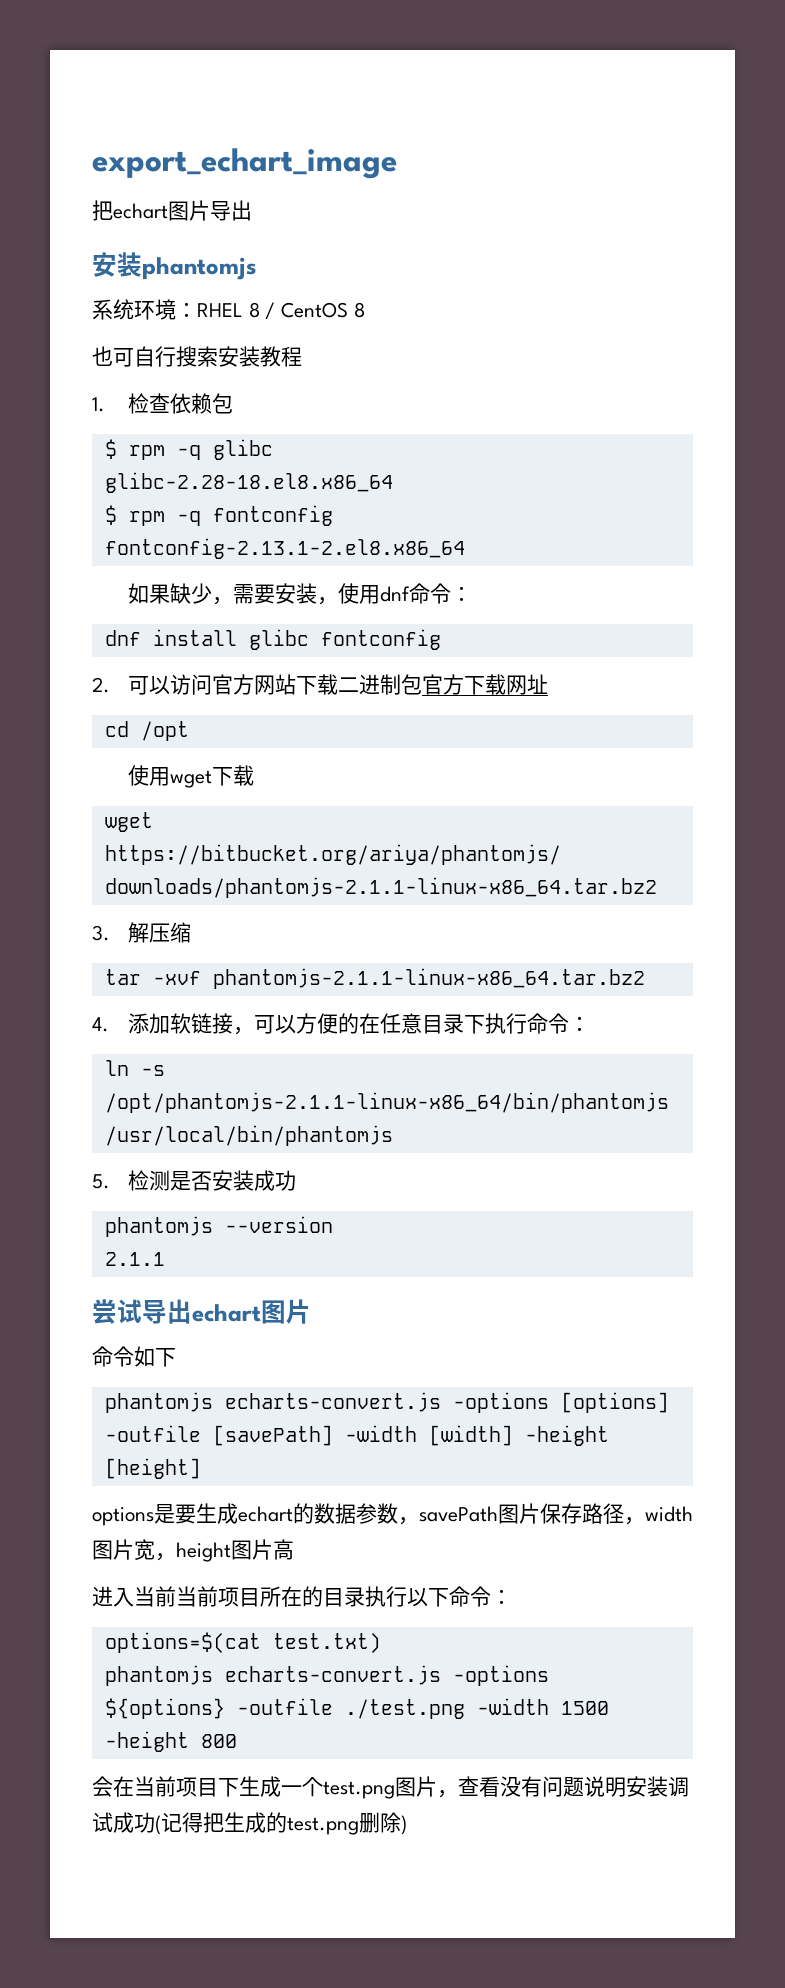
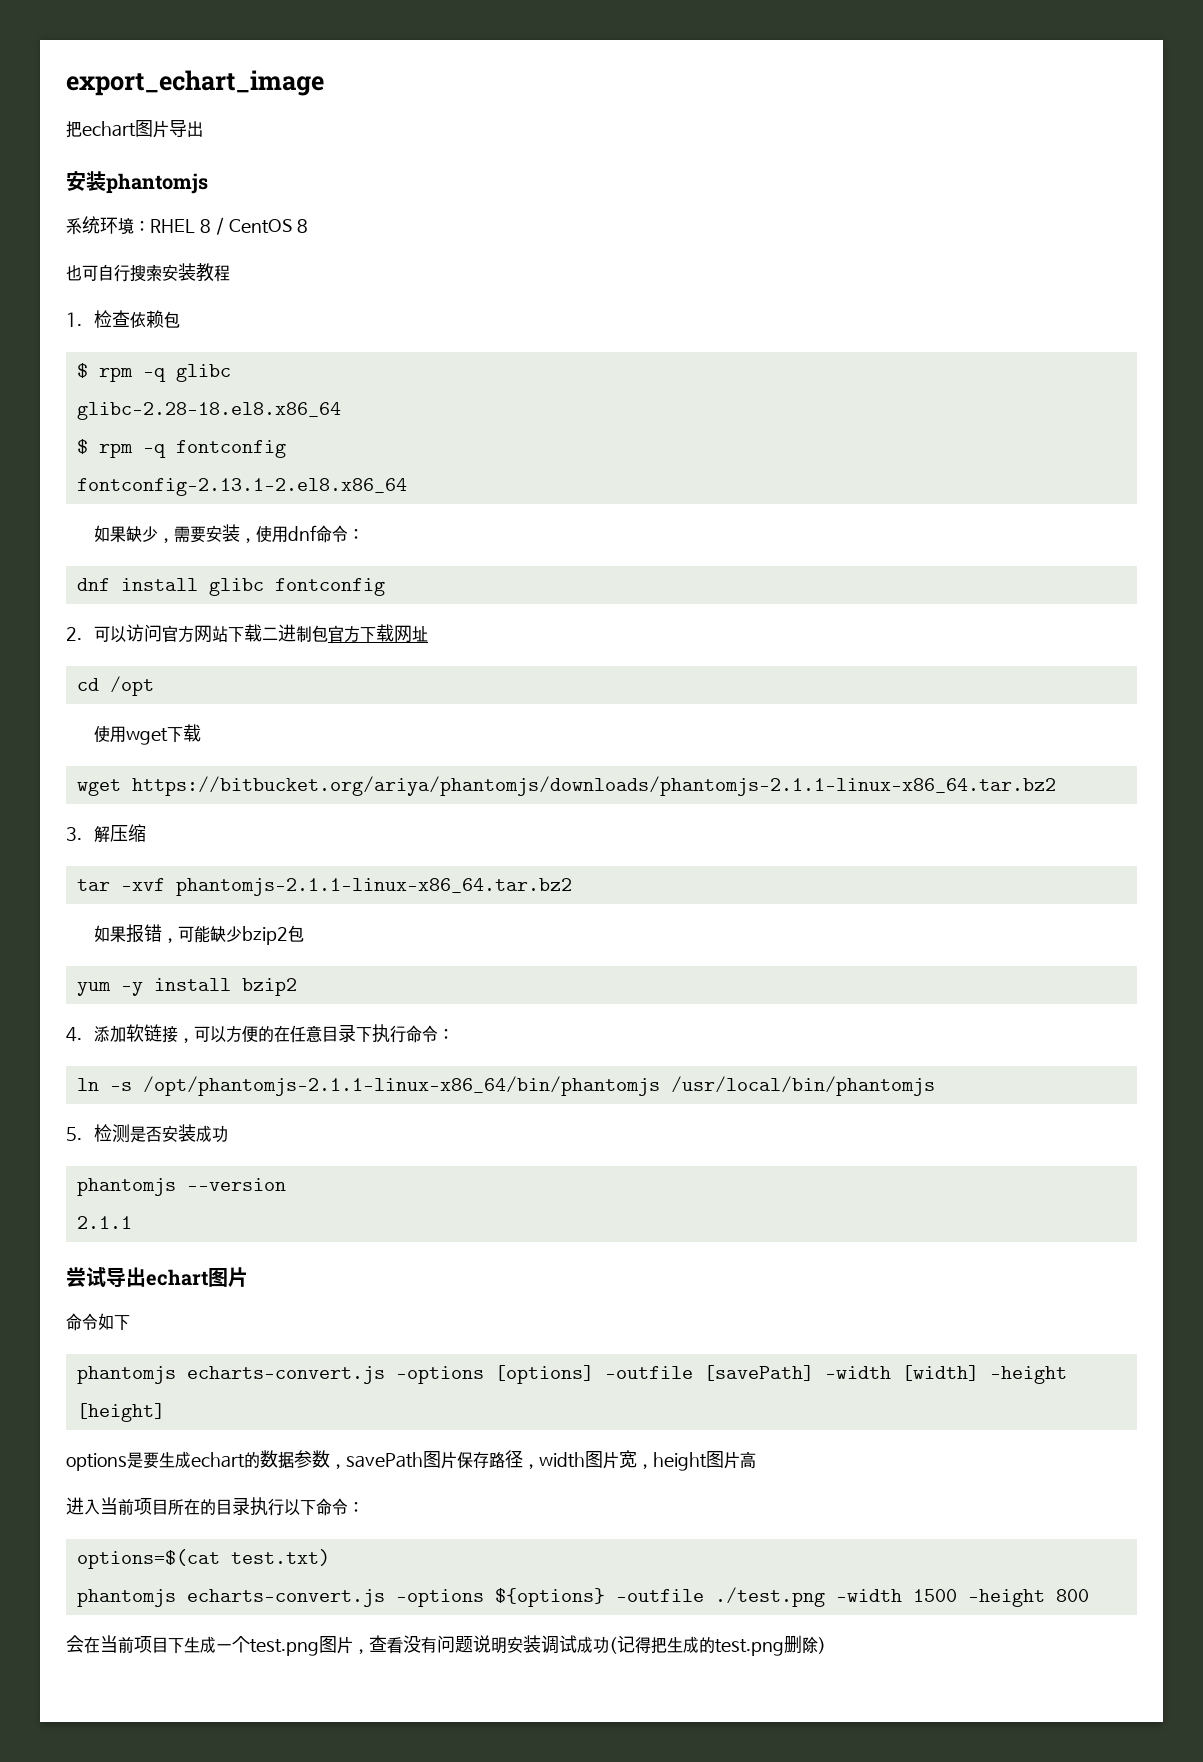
(645, 978) none -> [93,924,304,945] [76,978,297,996] // 如果报错，可能缺少bzip2包 // yum -y install bzip2
[176,1586,218,1607] 当前 -> (134, 1506) none

